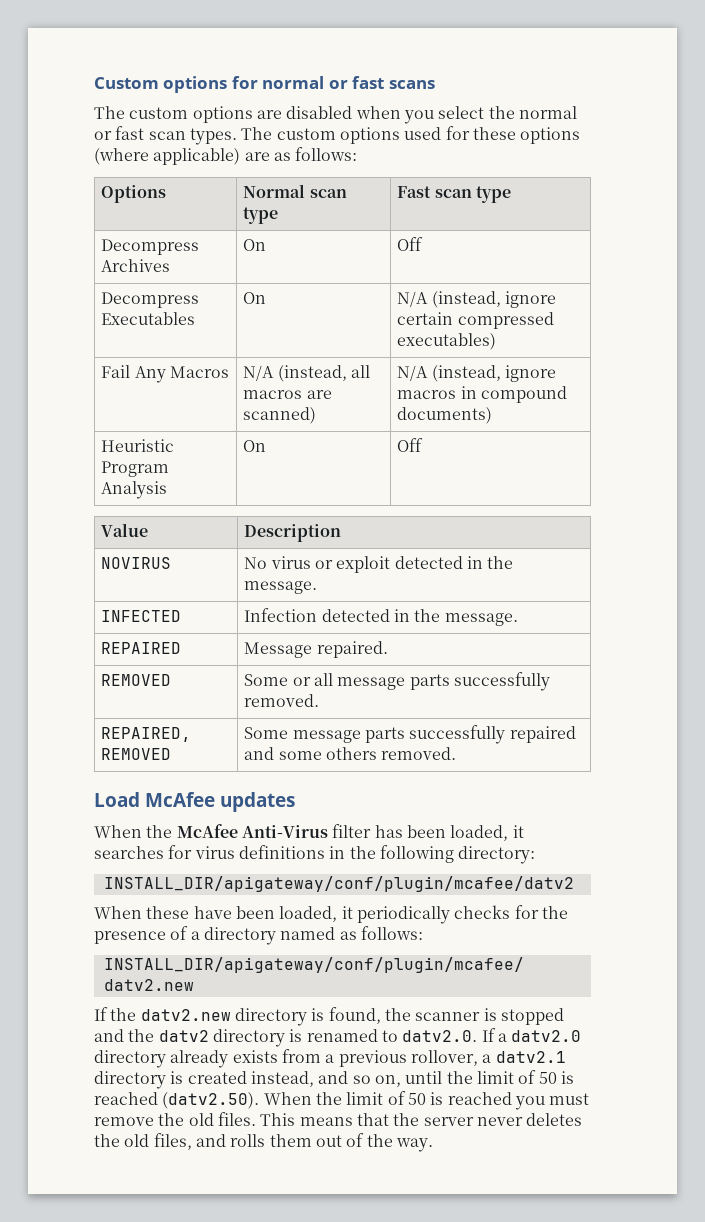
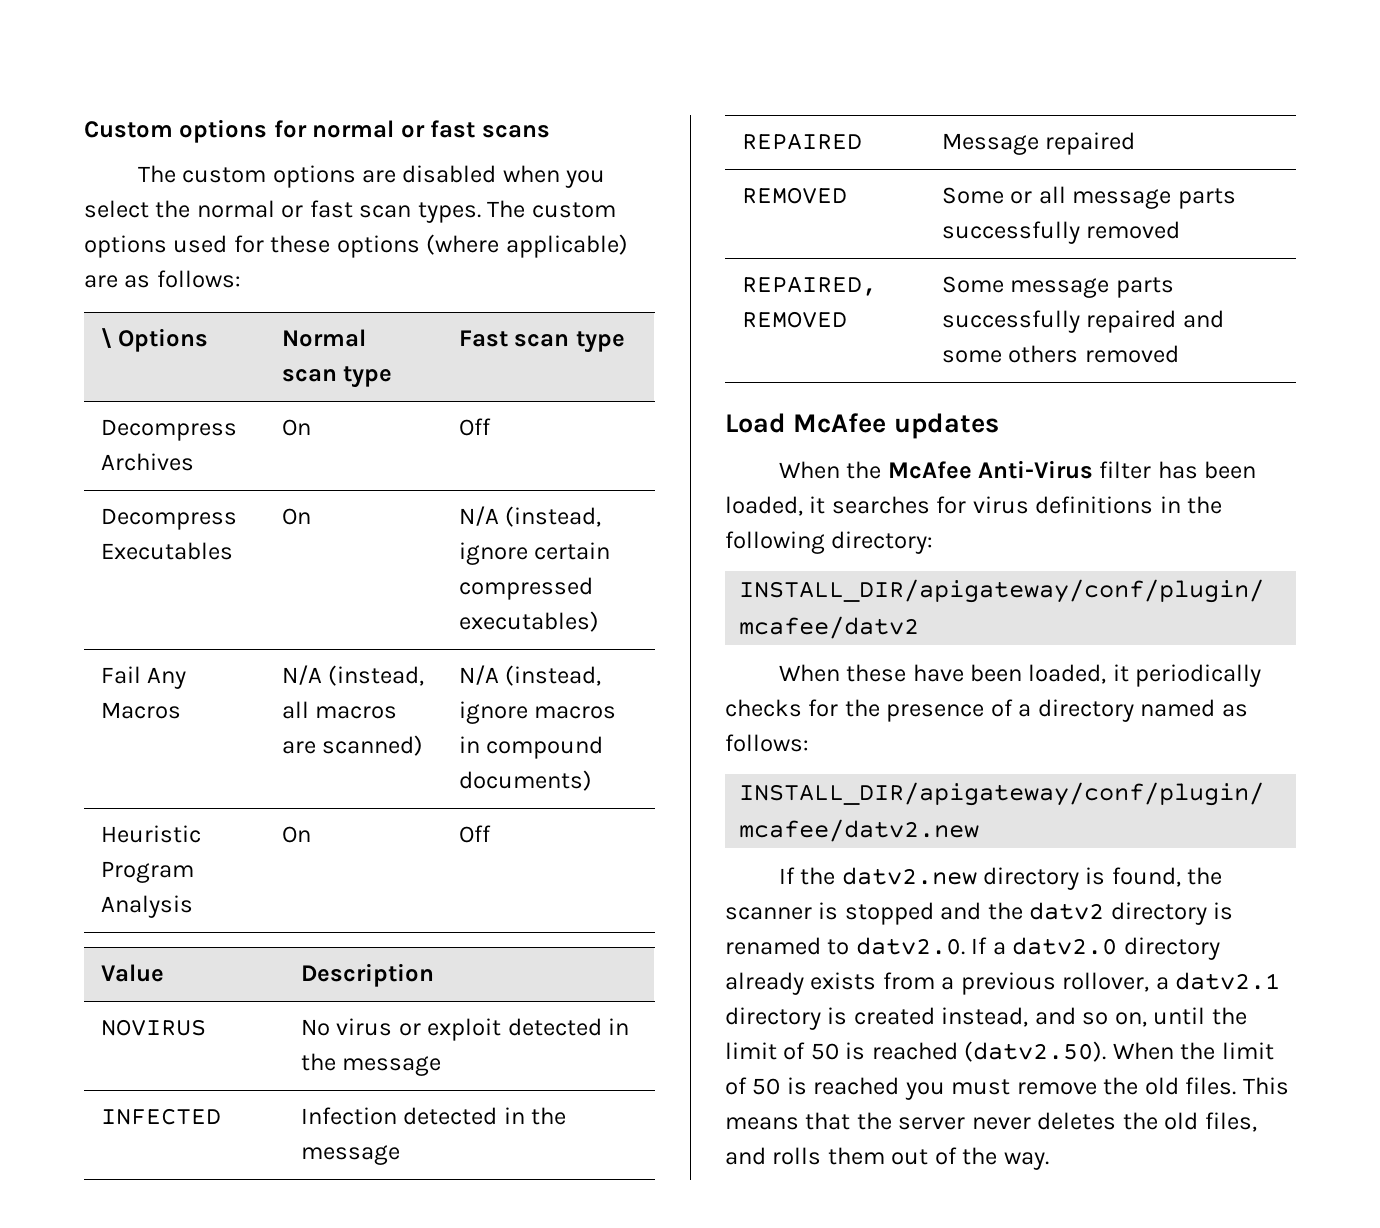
(358, 154) none -> [100,328,112,348] \
[244,581,318,594] message. -> [342,1056,442,1076] message
[444,613,518,626] message. -> [300,1145,400,1165] message
[316,641,388,658] repaired. -> [1045,132,1136,155] repaired
[244,694,320,707] removed. -> [1086,221,1181,239] removed
[381,747,457,760] removed. -> [1084,345,1179,363] removed

